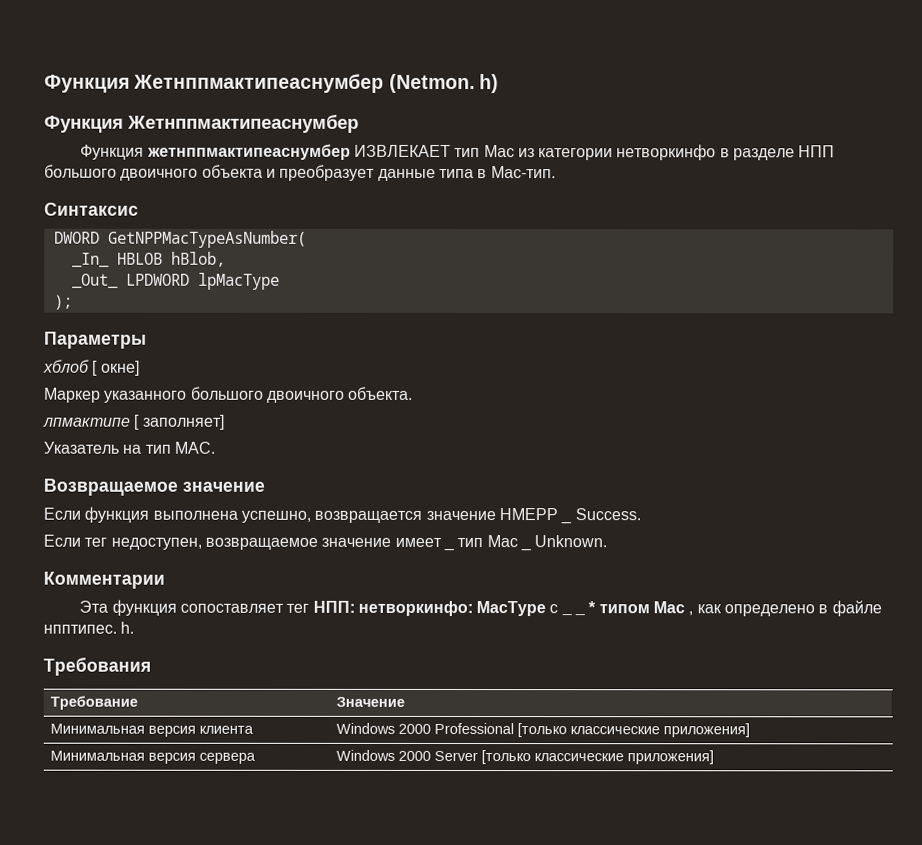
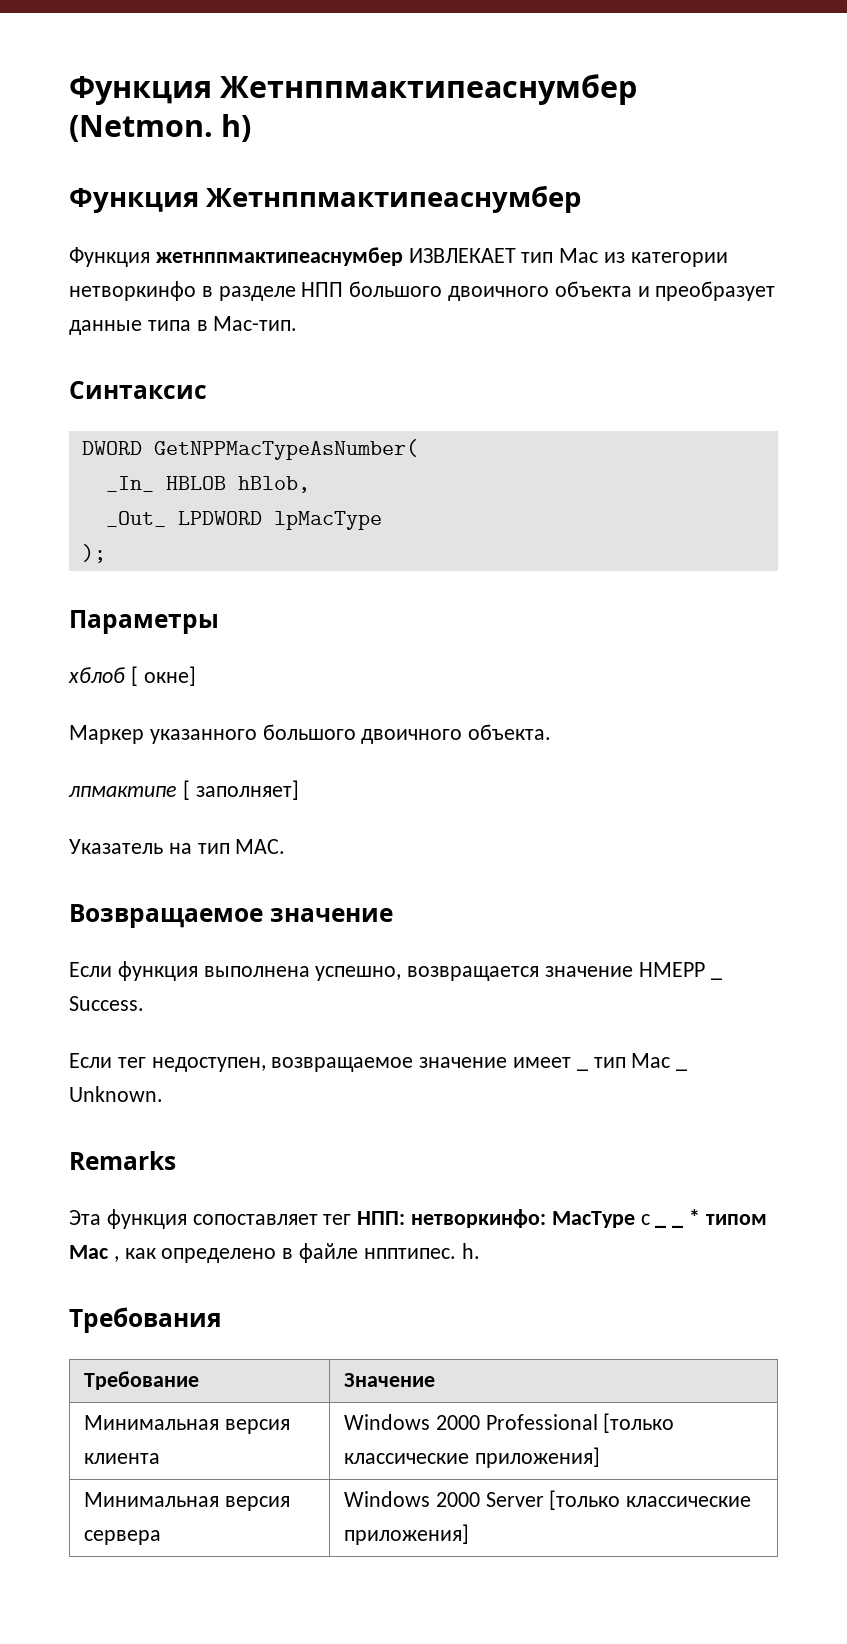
[43,571,165,589] Комментарии -> [69,1151,176,1170] Remarks

